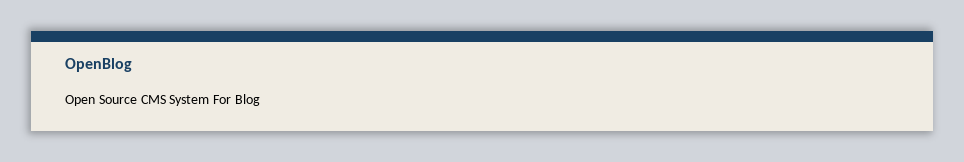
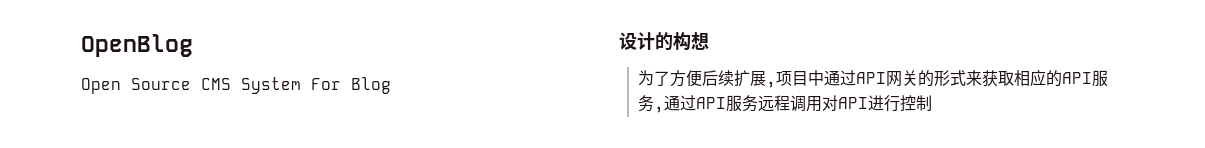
(260, 100) none -> [619,32,709,51] [638,69,1109,88] [638,95,933,113] // 设计的构想 // 为了方便后续扩展,项目中通过API网关的形式来获取相应的API服务,通过API服务远程调用对API进行控制

